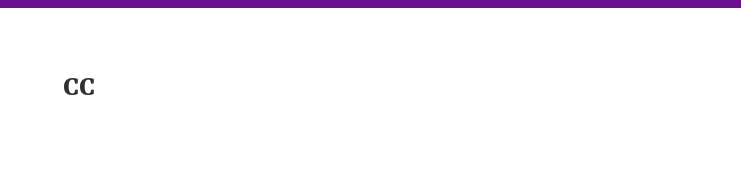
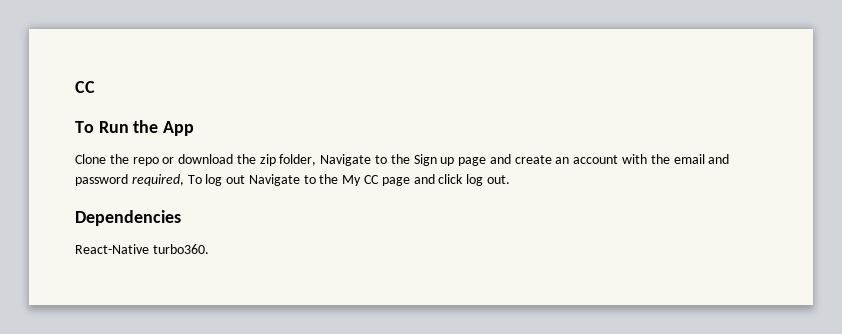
[63,78,95,95] CC -> [75,81,95,93] [75,120,195,136] [75,154,730,166] [75,174,510,186] [75,210,181,226] [75,244,209,254] CC // To Run the App // Clone the repo or download the zip folder, Navigate to the Sign up page and create an account with the email and password required, To log out Navigate to the My CC page and click log out. // Dependencies // React-Native turbo360.

